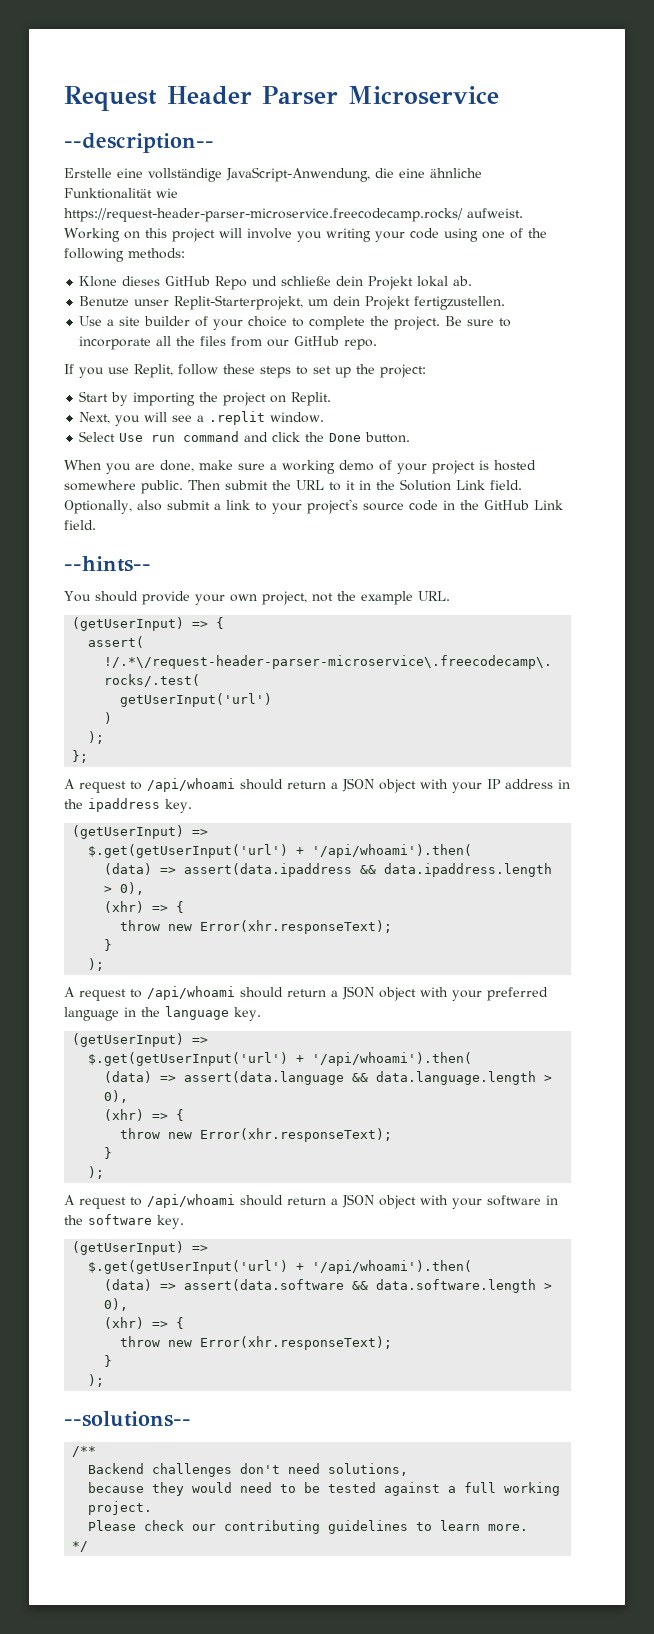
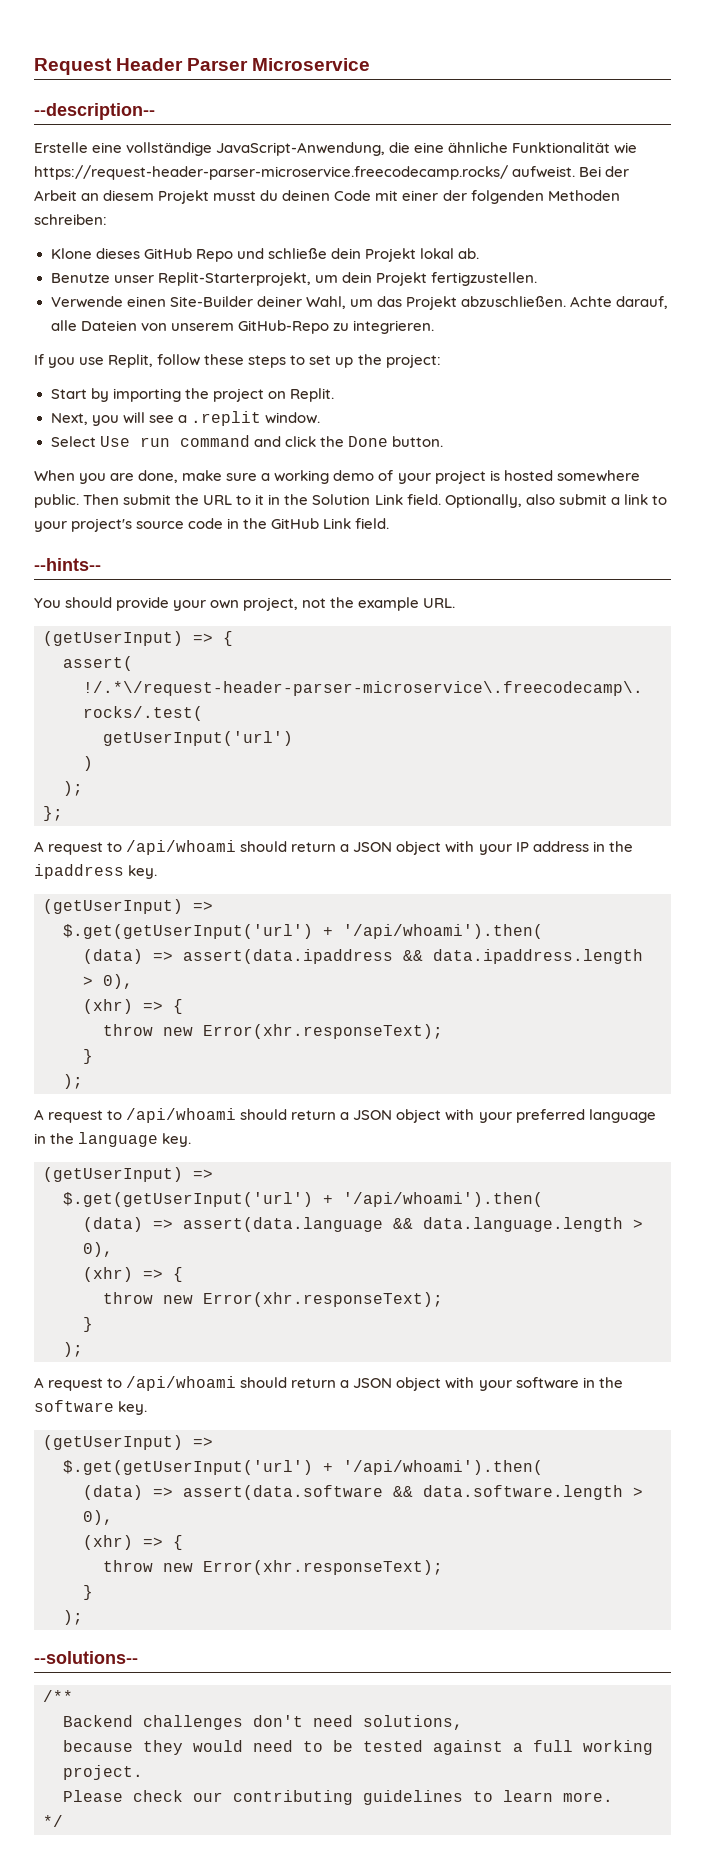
[64,228,547,242] [64,248,185,262] Working on this project will involve you writing your code using one of the following methods: -> [579,166,630,177] [34,190,620,204] [34,214,107,225] Bei der Arbeit an diesem Projekt musst du deinen Code mit einer der folgenden Methoden schreiben:
[79,316,512,330] [79,336,378,350] Use a site builder of your choice to complete the project. Be sure to incorporate all the files from our GitHub repo. -> [50,296,668,310] [50,320,434,334] Verwende einen Site-Builder deiner Wahl, um das Projekt abzuschließen. Achte darauf, alle Dateien von unserem GitHub-Repo zu integrieren.

